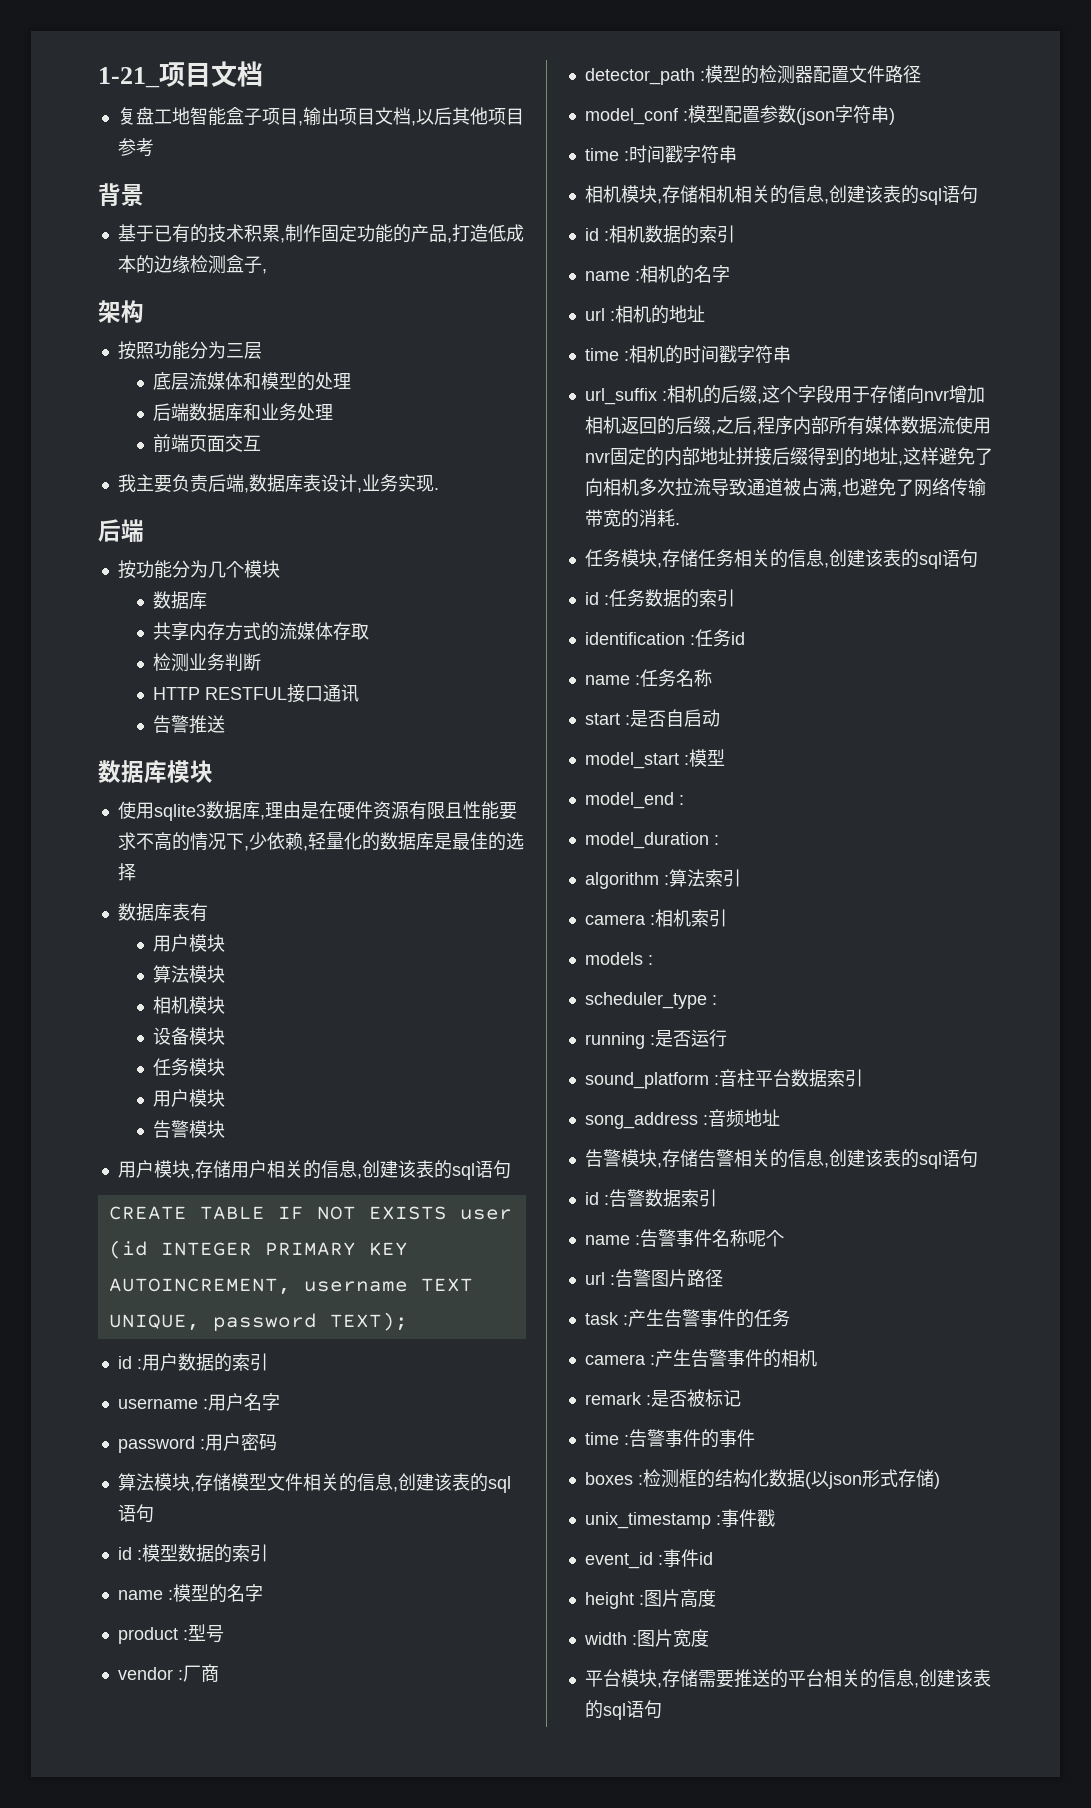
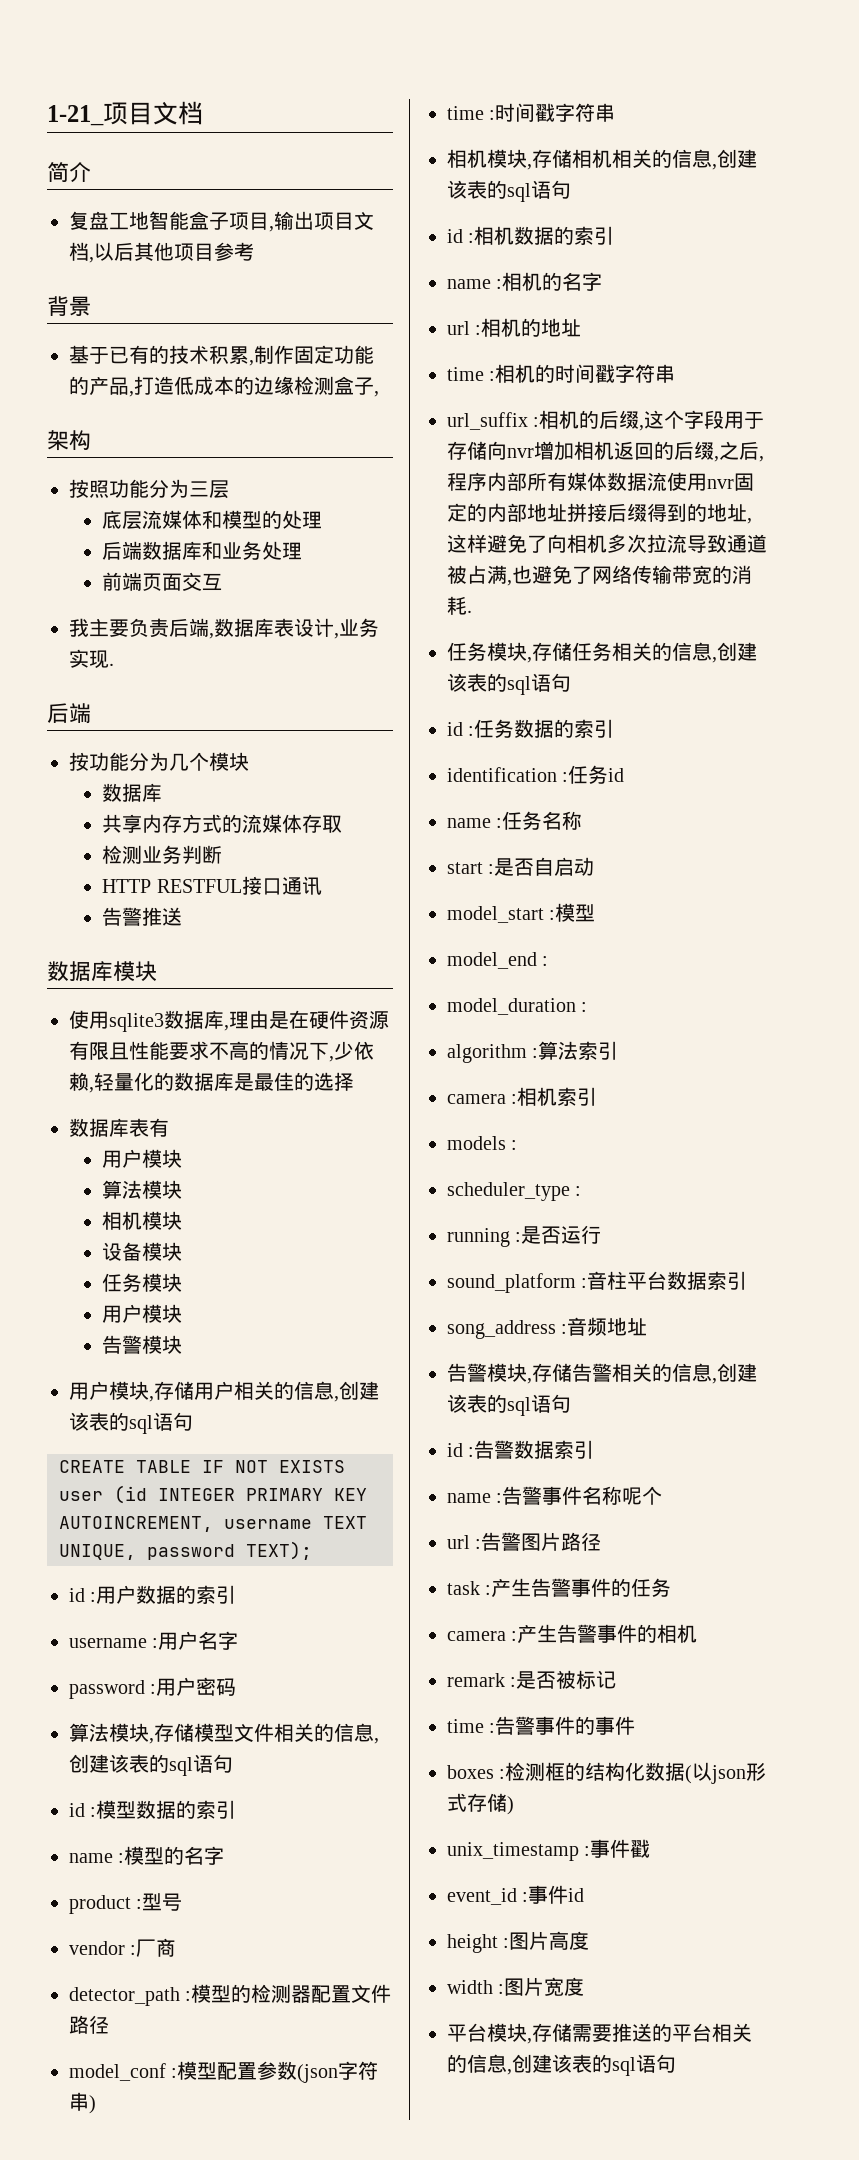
(263, 74) none -> [47,162,91,183] // 简介

